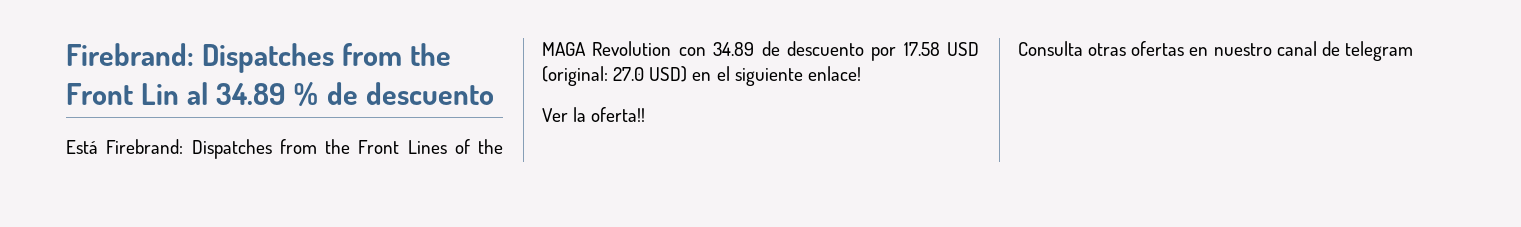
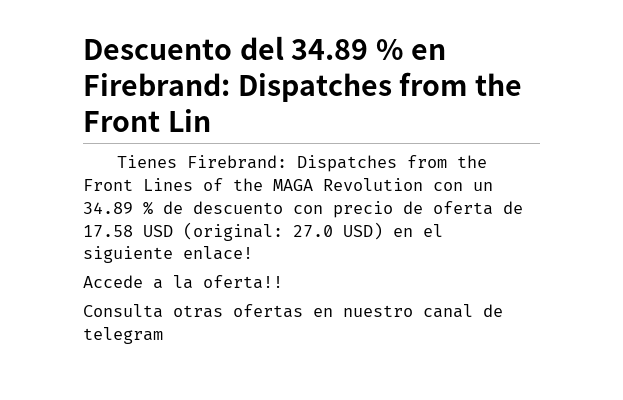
(66, 54) none -> [83,36,446,60] Descuento del 34.89 % en
[187,82,494,106] [66,140,98,154] al 34.89 % de descuento // Está -> [116,155,177,168] // Tienes
[713,41,897,61] 34.89 de descuento por -> [473,182,493,191] [83,201,523,218] un 34.89 % de descuento con precio de oferta de
[542,108,568,122] Ver -> [83,275,163,289] Accede a

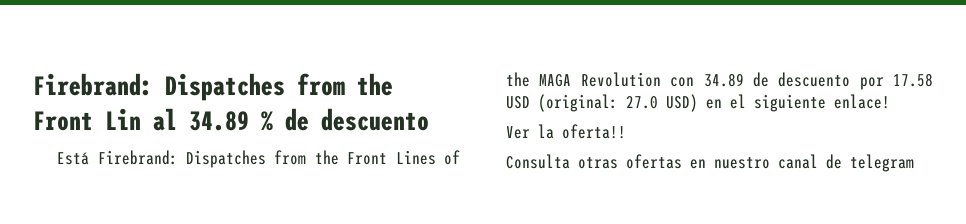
[83,36,446,60] Descuento del 34.89 % en -> (33, 84) none
[116,155,177,168] // Tienes -> [153,108,429,131] [57,152,90,165] al 34.89 % de descuento // Está
[473,182,493,191] [83,201,523,218] un 34.89 % de descuento con precio de oferta de -> [703,72,884,90] 34.89 de descuento por
[83,275,163,289] Accede a -> [506,126,530,139] Ver

